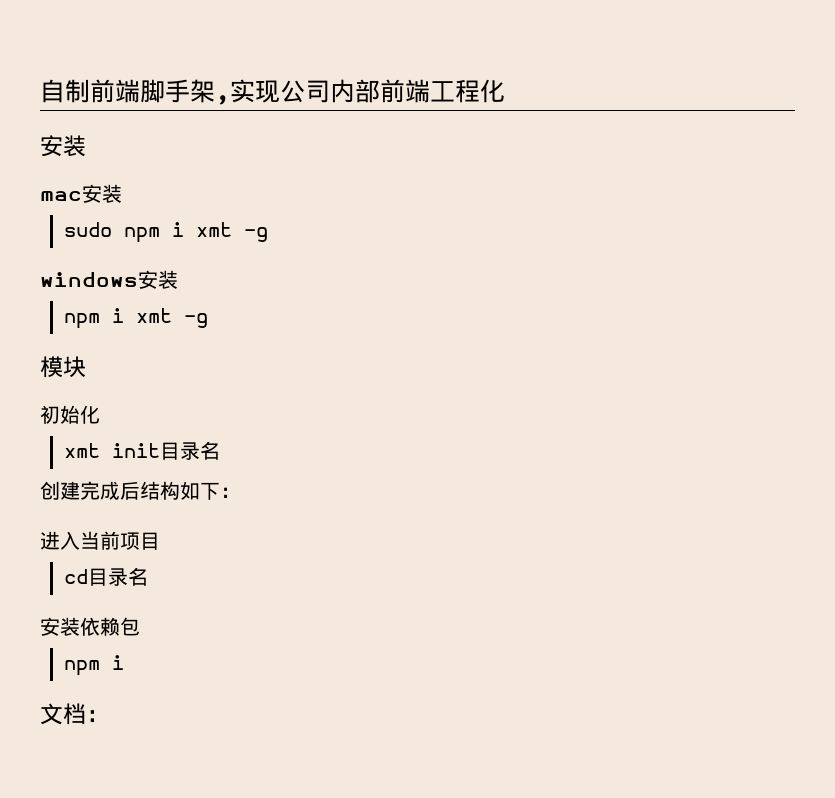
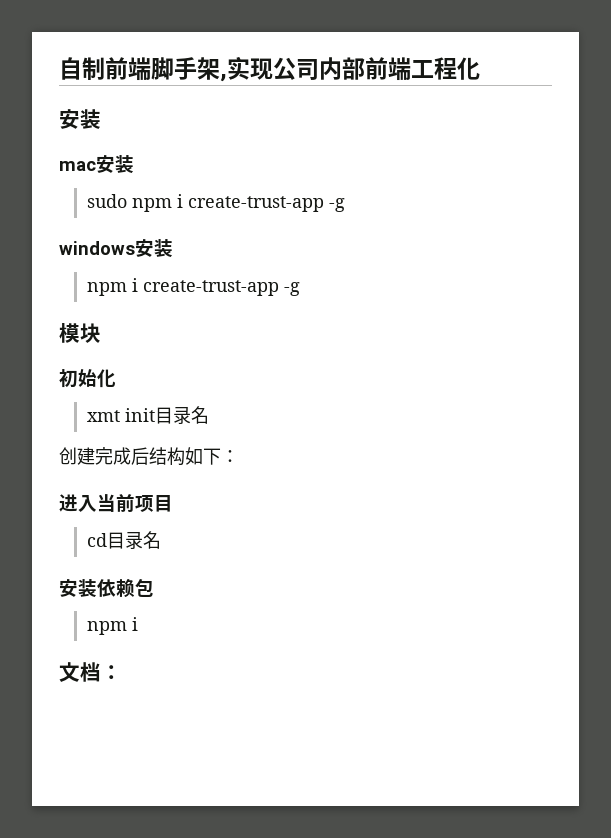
[195,222,232,237] xmt -> [187,196,324,212] create-trust-app
[135,308,172,323] xmt -> [142,280,279,296] create-trust-app

